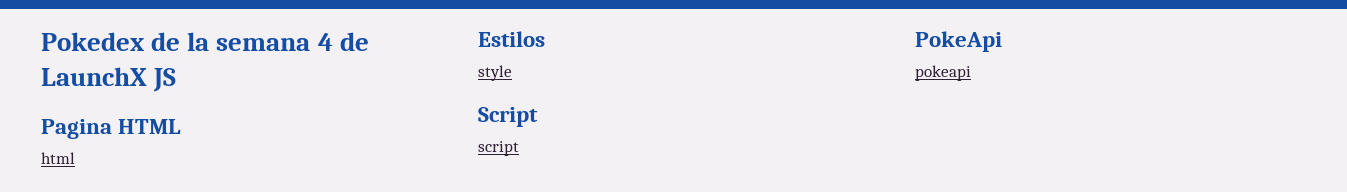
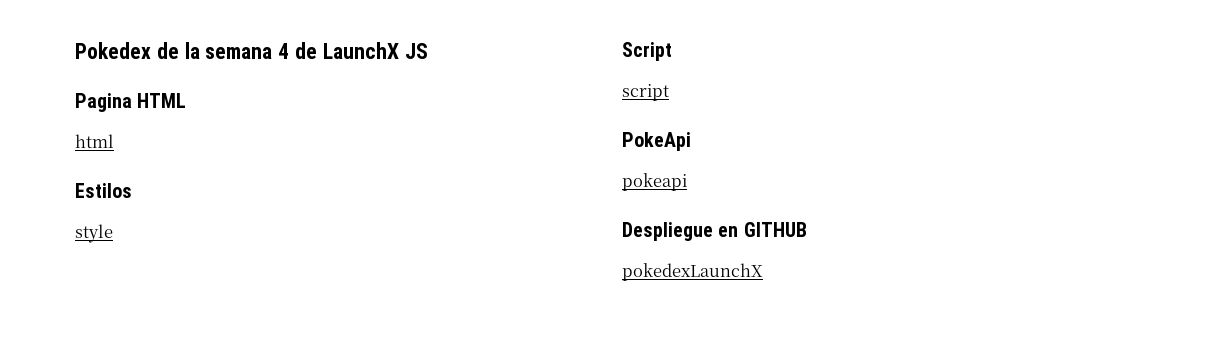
(971, 73) none -> [622,222,807,241] [622,263,763,281] // Despliegue en GITHUB // pokedexLaunchX

